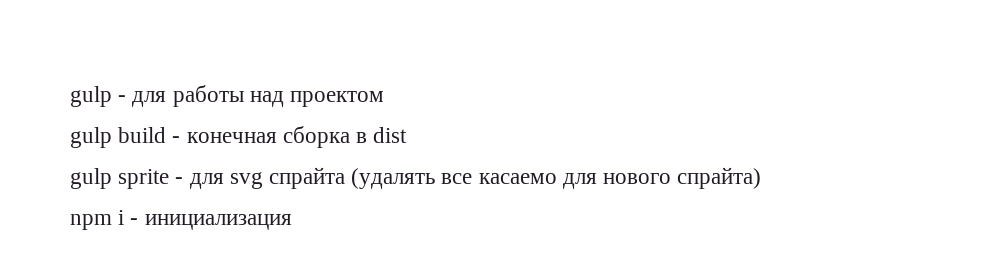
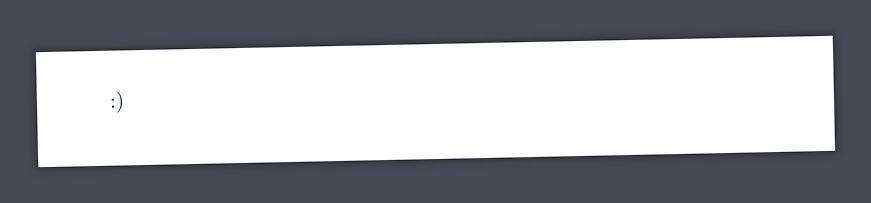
[70,85,385,107] [70,126,408,148] [70,167,762,189] [70,210,292,230] gulp - для работы над проектом // gulp build - конечная сборка в dist // gulp sprite - для svg спрайта (удалять все касаемо для нового спрайта) // npm i - инициализация -> [109,91,125,113] :)

